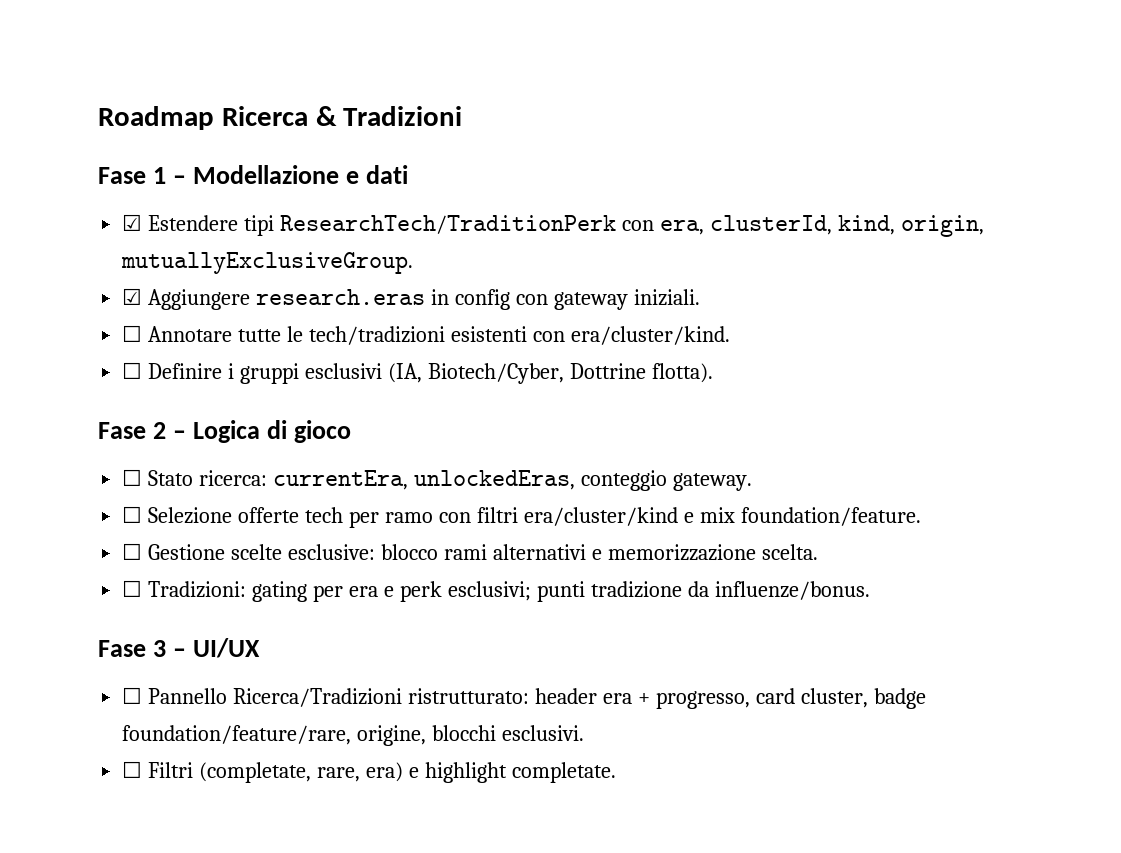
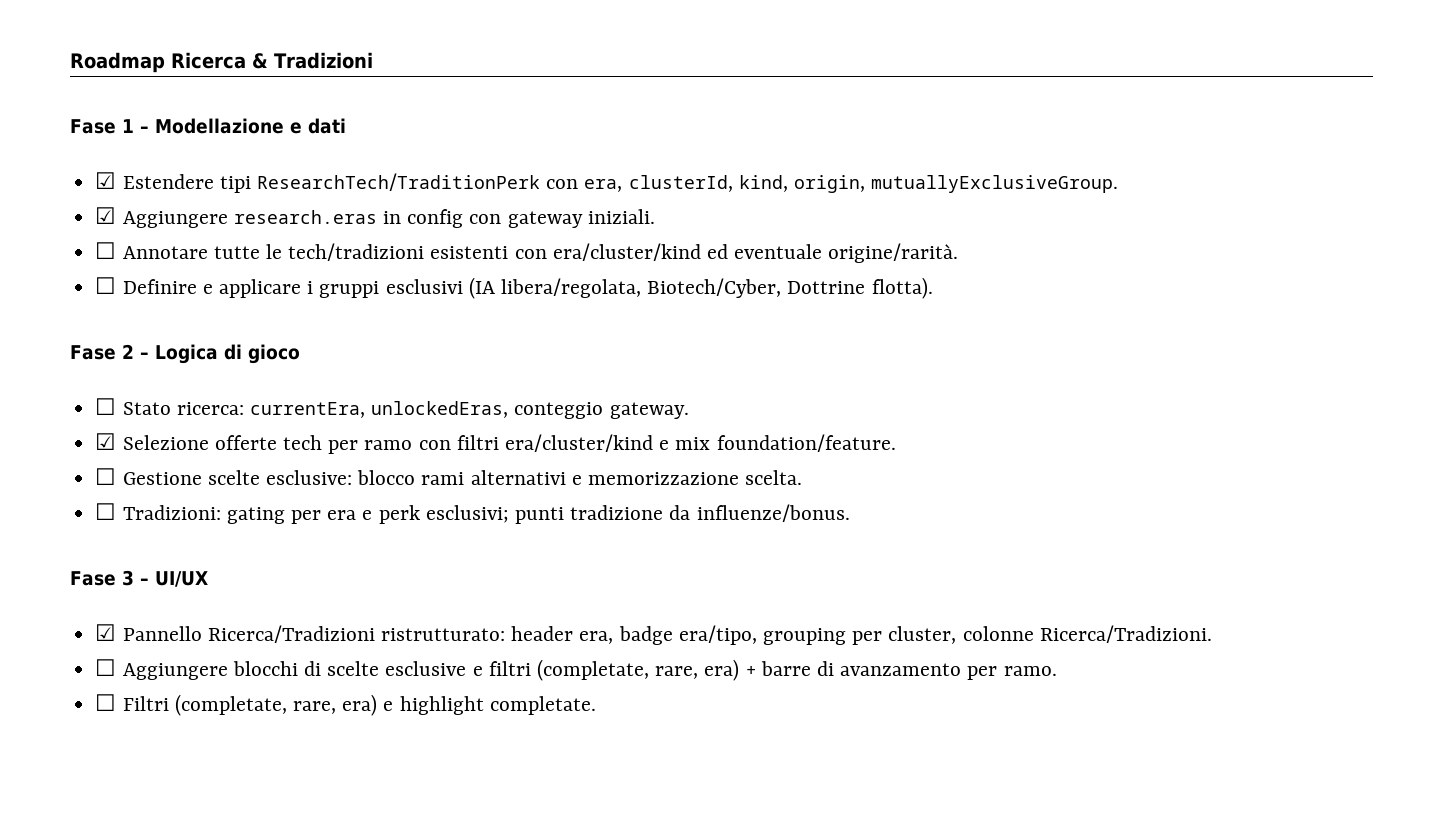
[570,326,730,345] era/cluster/kind. -> [552,243,959,263] era/cluster/kind ed eventuale origine/rarità.
(223, 371) none -> [202,279,301,298] e applicare
[387,363,422,383] (IA, -> [468,277,641,299] (IA libera/regolata,
[122,506,143,523] ☐ -> [95,433,117,450] ☑
[122,687,143,704] ☐ -> [95,624,117,641] ☑
[602,688,926,709] [122,725,585,746] era + progresso, card cluster, badge foundation/feature/rare, origine, blocchi esclusivi. -> [579,625,1212,645] [95,659,1057,681] era, badge era/tipo, grouping per cluster, colonne Ricerca/Tradizioni. // ☐ Aggiungere blocchi di scelte esclusive e filtri (completate, rare, era) + barre di avanzamento per ramo.

